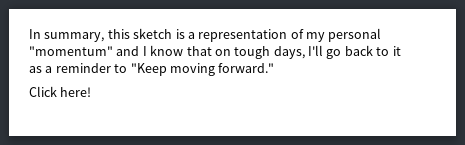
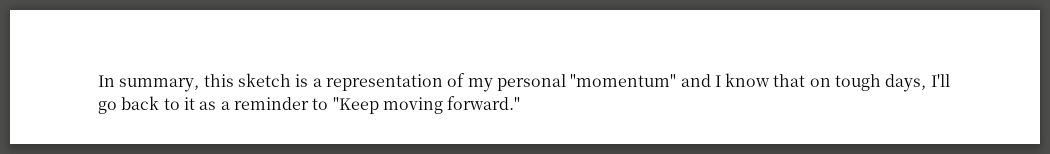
[29,86,92,97] // Click here! -> (521, 103) none

